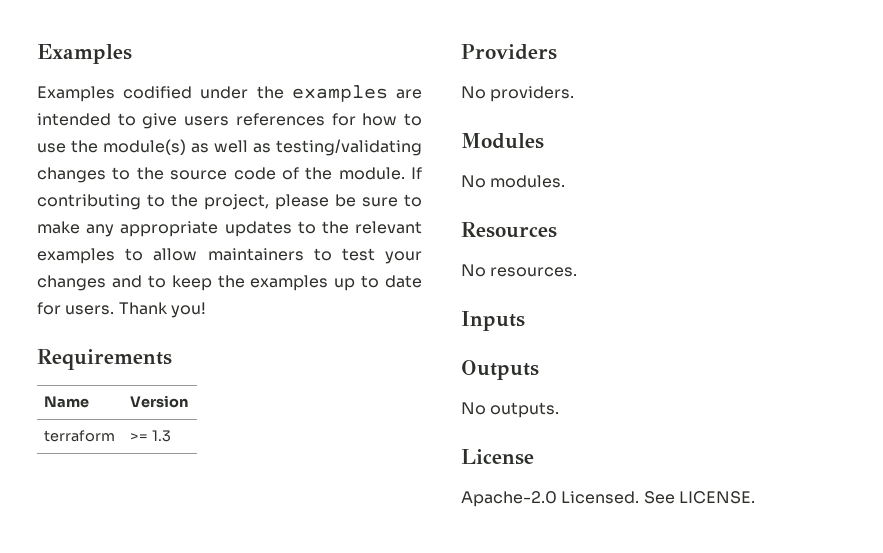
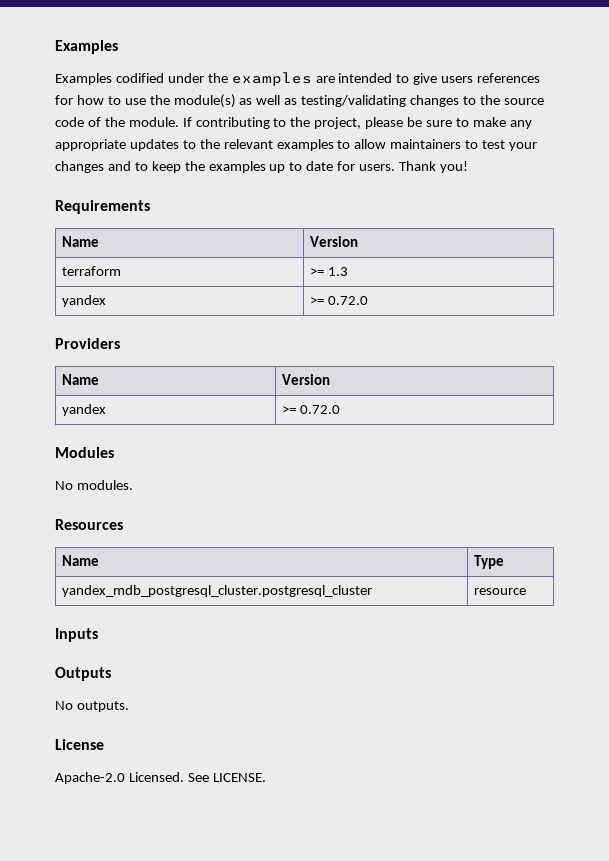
[461,44,557,60] [461,86,575,102] // Providers // No providers. -> [61,295,106,307] [309,296,368,305] [55,338,120,349] [61,374,99,385] [281,374,330,385] [61,404,106,416] [281,405,340,414] // yandex | >= 0.72.0 // Providers // Name | Version // yandex | >= 0.72.0
[461,264,578,277] // No resources. -> [61,555,99,566] [473,555,504,569] [61,585,372,597] [473,588,526,595] // Name | Type // yandex_mdb_postgresql_cluster.postgresql_cluster | resource

